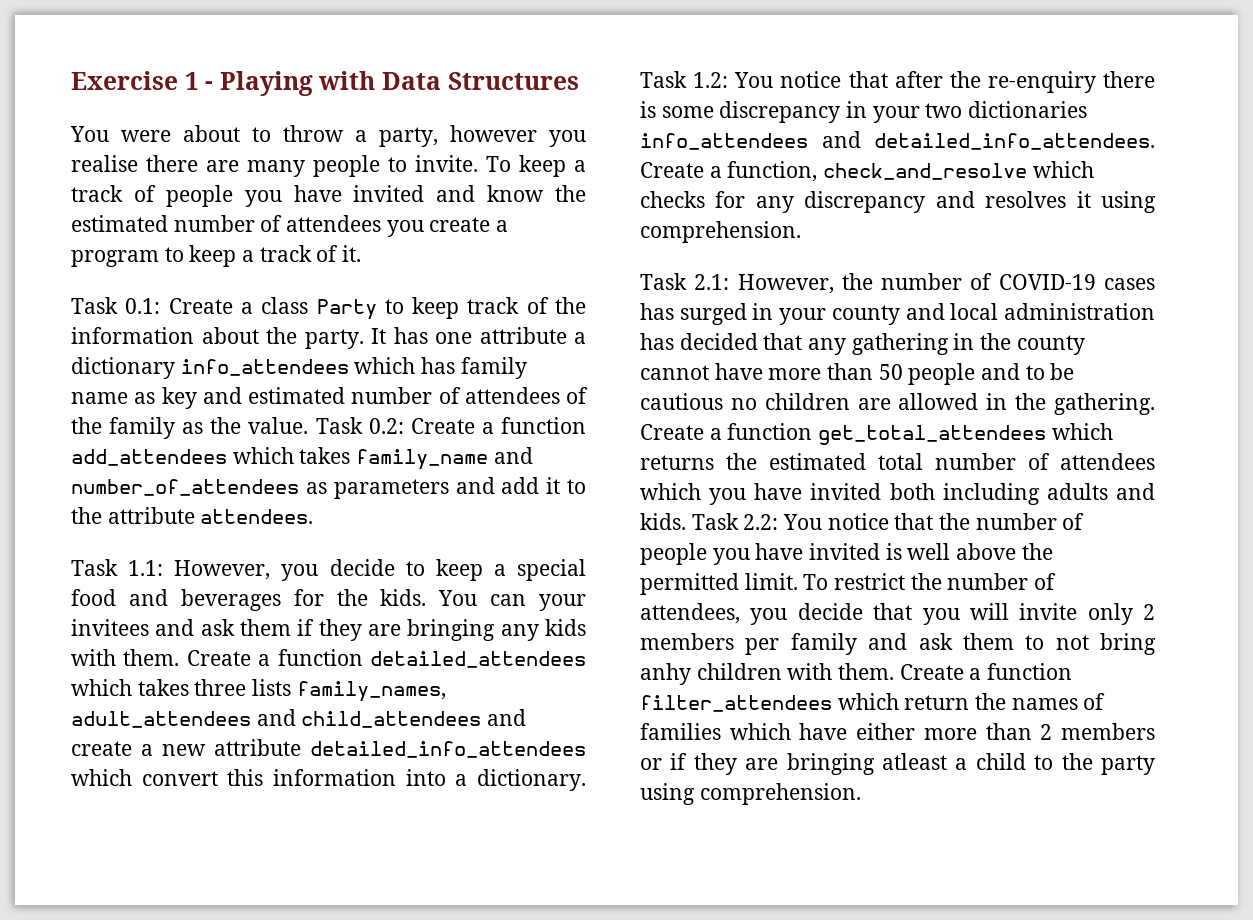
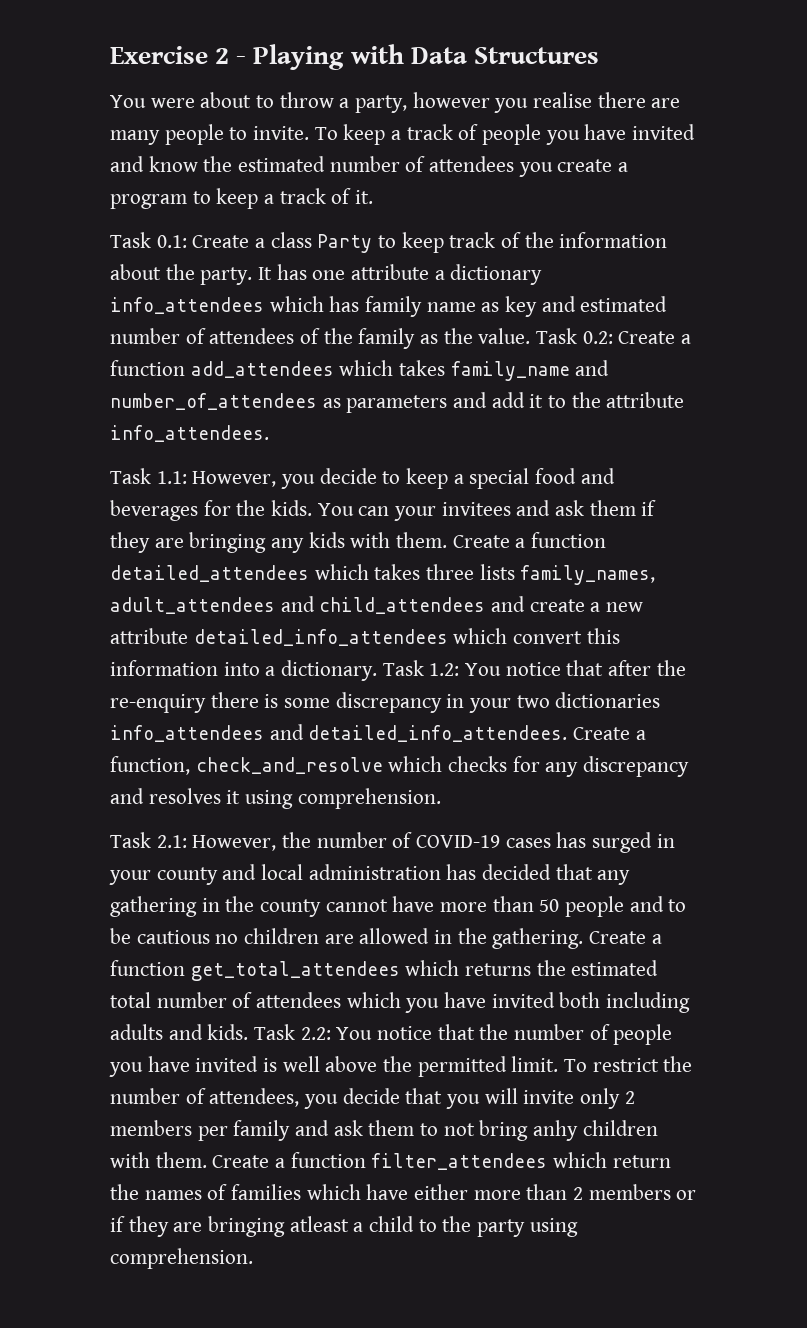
[184,72,199,90] 1 -> [215,48,230,64] 2
[200,509,314,524] attendees. -> [110,425,269,442] info_attendees.

